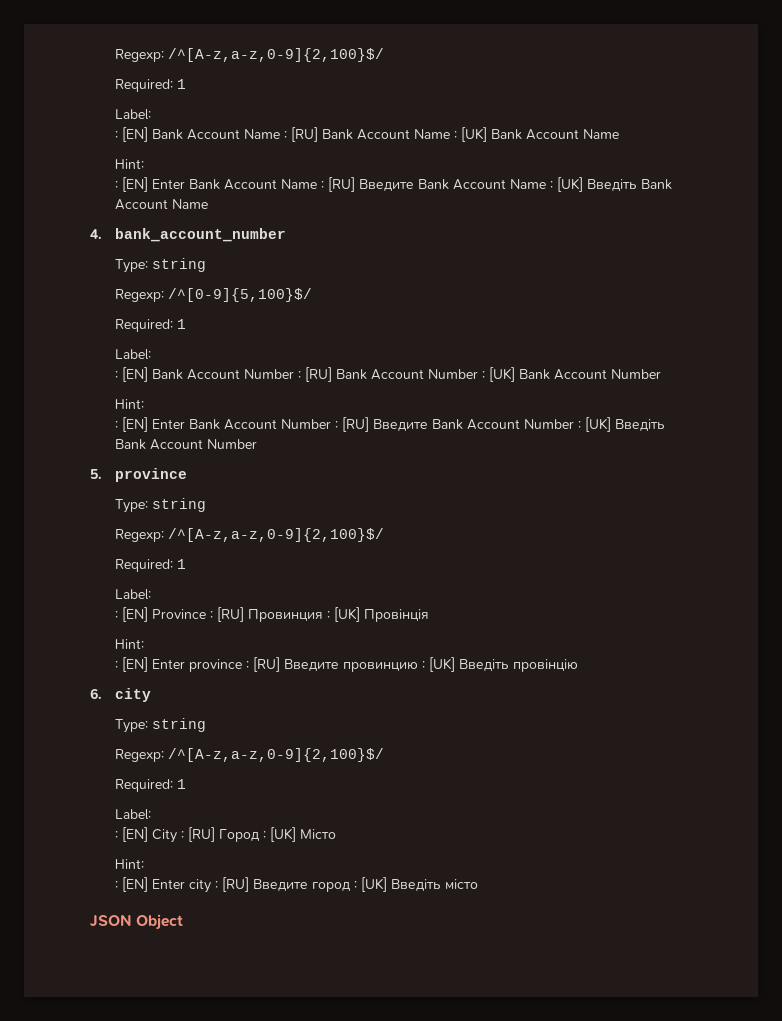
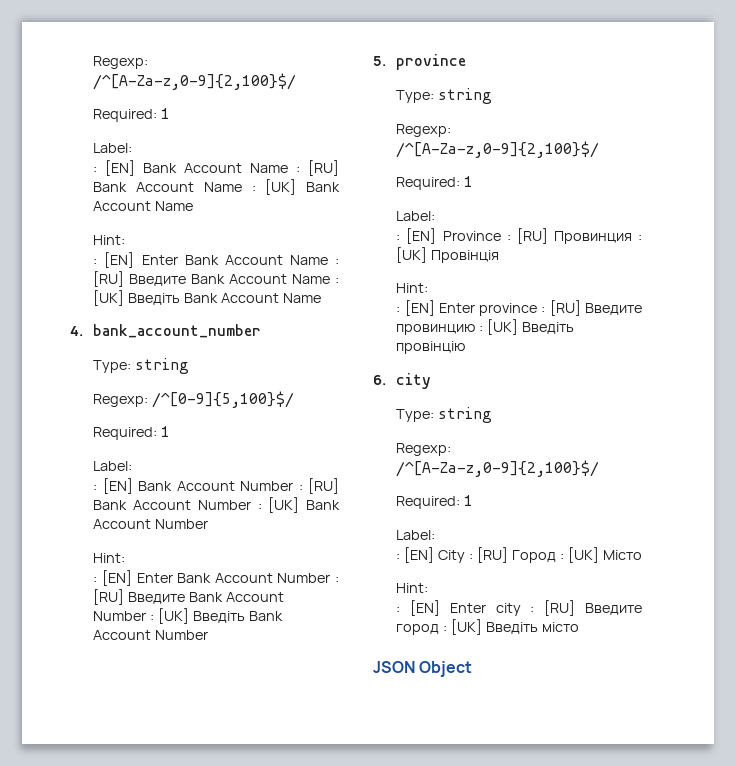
[115,48,385,62] Regexp: /^[A-z,a-z,0-9]{2,100}$/ -> [93,56,149,69] [93,73,297,90] Regexp: /^[A-Za-z,0-9]{2,100}$/
[168,528,385,542] /^[A-z,a-z,0-9]{2,100}$/ -> [396,141,600,158] /^[A-Za-z,0-9]{2,100}$/
[168,748,385,762] /^[A-z,a-z,0-9]{2,100}$/ -> [396,460,600,477] /^[A-Za-z,0-9]{2,100}$/

